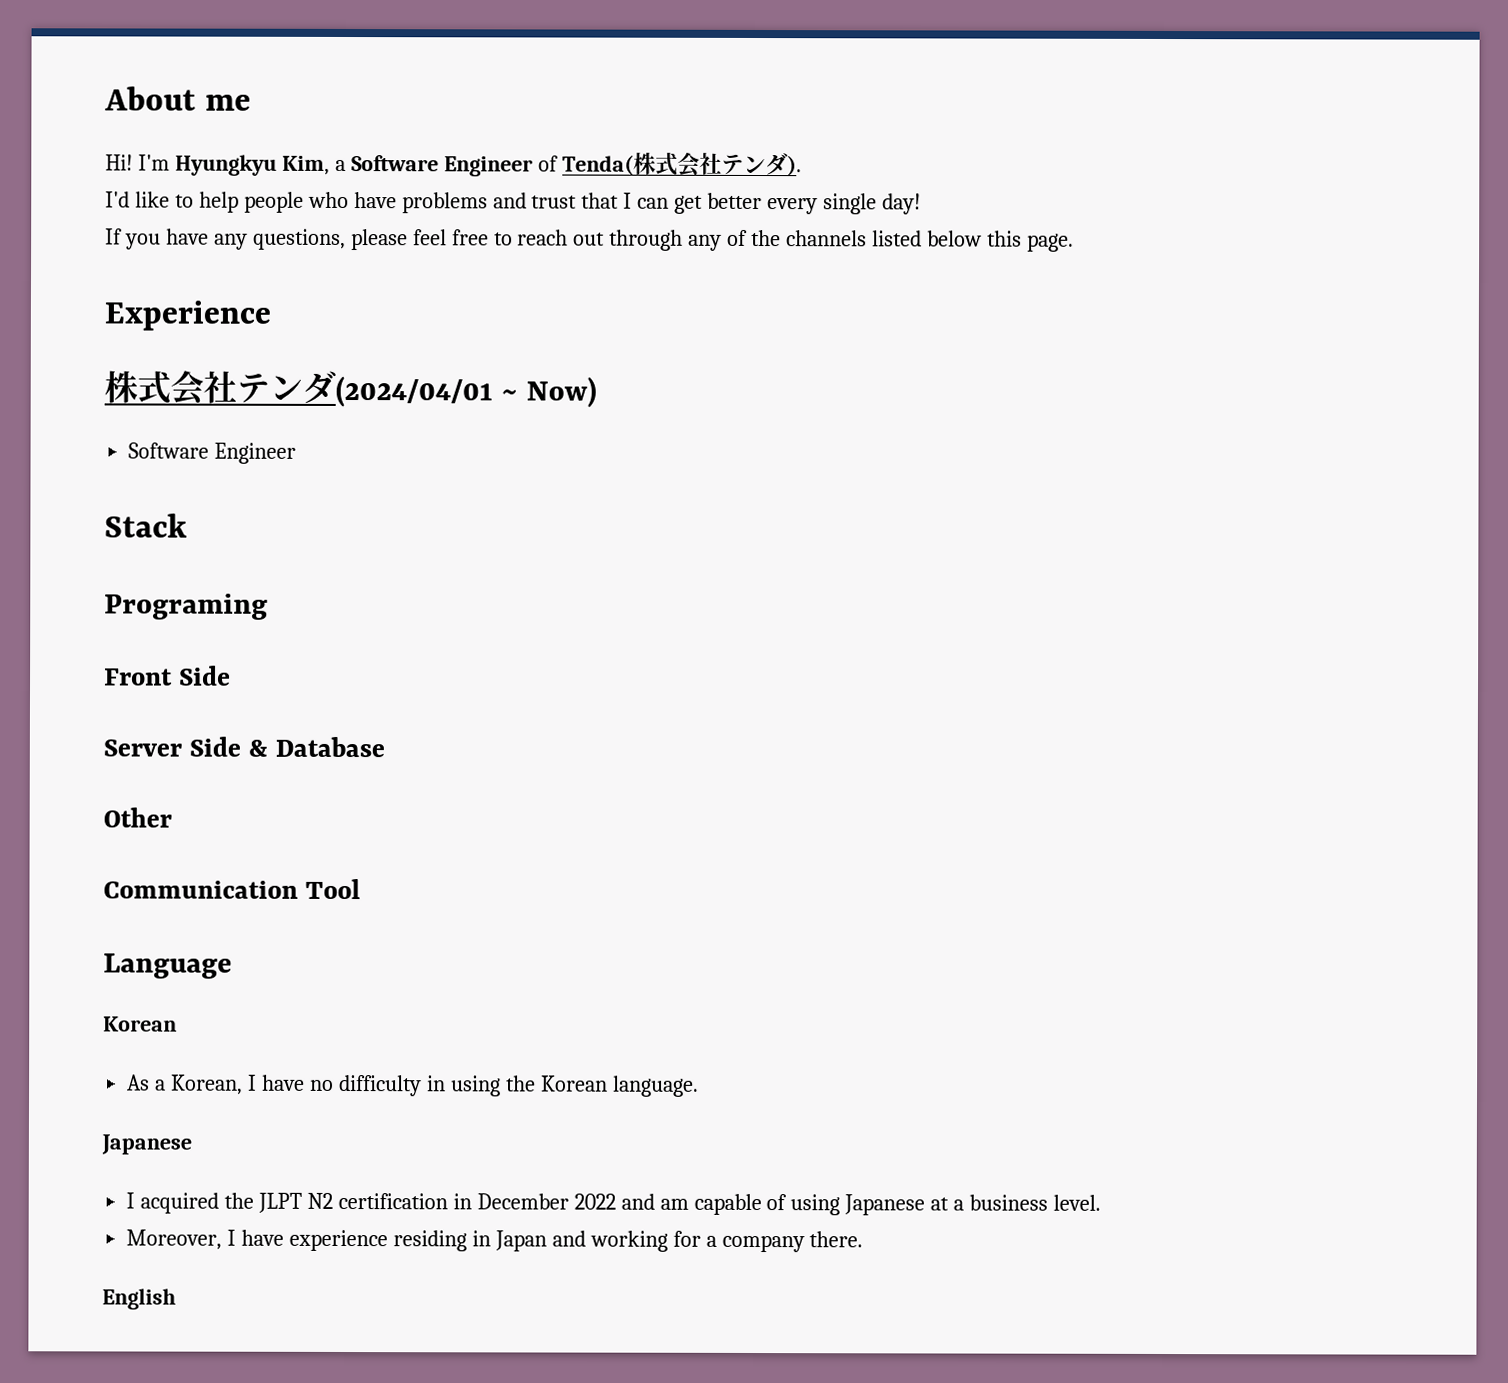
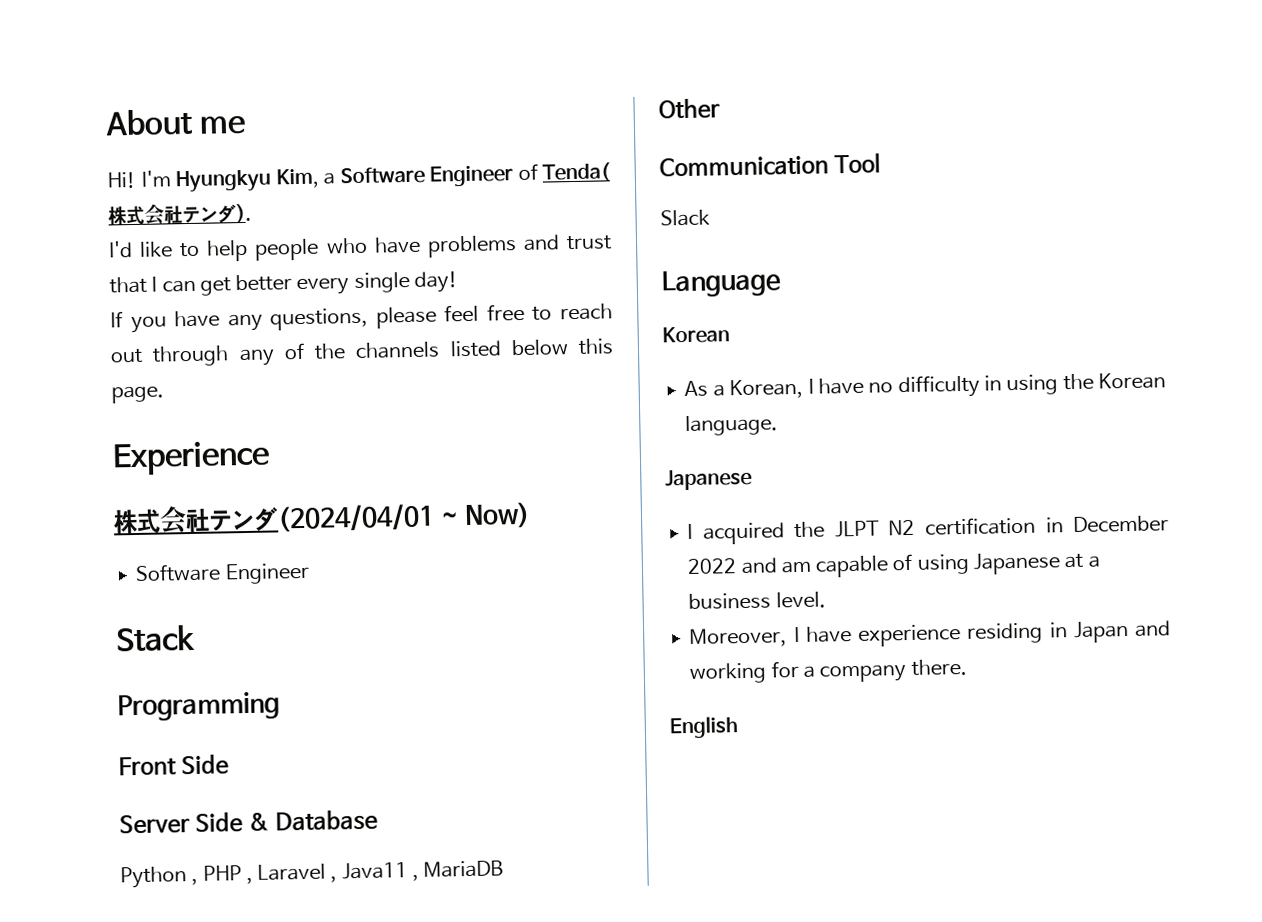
[104,593,268,620] Programing -> [117,691,280,722] Programming
(385, 747) none -> [120,860,505,889] // Python , PHP , Laravel , Java11 , MariaDB
(361, 889) none -> [660,209,710,227] // Slack

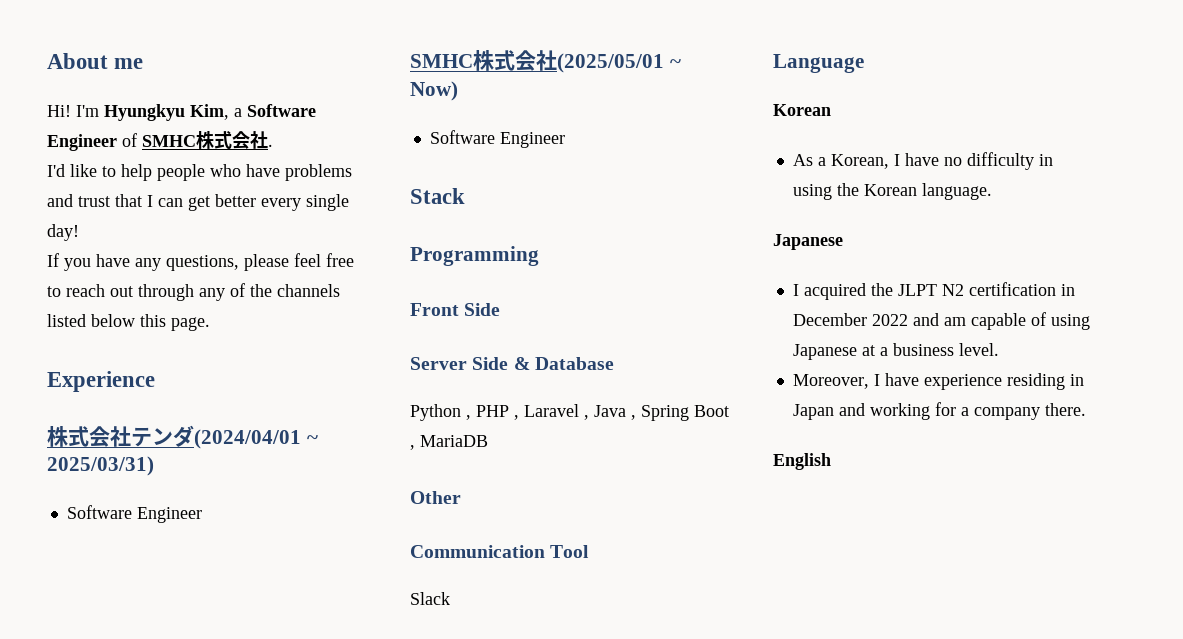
[542,162,611,183] [108,203,252,226] Tenda(株式会社テンダ). -> [142,131,273,149] SMHC株式会社.
(460, 518) none -> [47,456,154,476] [66,505,202,523] [410,50,681,73] 2025/03/31) // Software Engineer // SMHC株式会社(2025/05/01 ~
[341,862,408,880] Java11 -> [594,405,729,421] Java , Spring Boot

